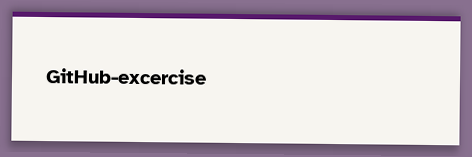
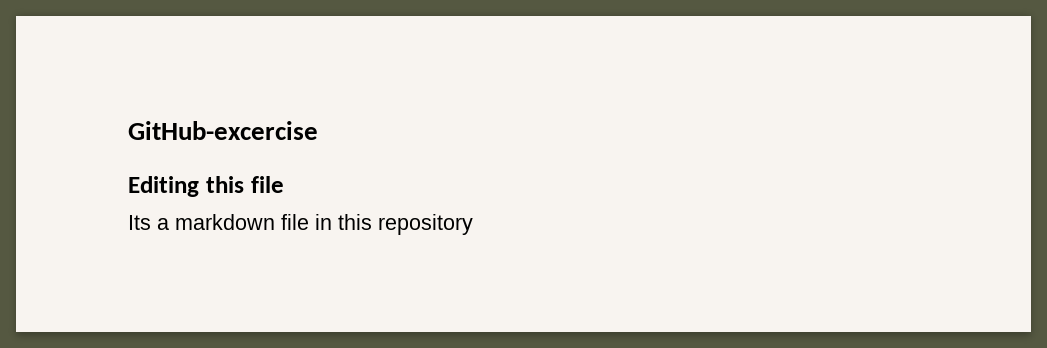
(207, 76) none -> [128,176,284,197] [128,214,473,235] // Editing this file // Its a markdown file in this repository

